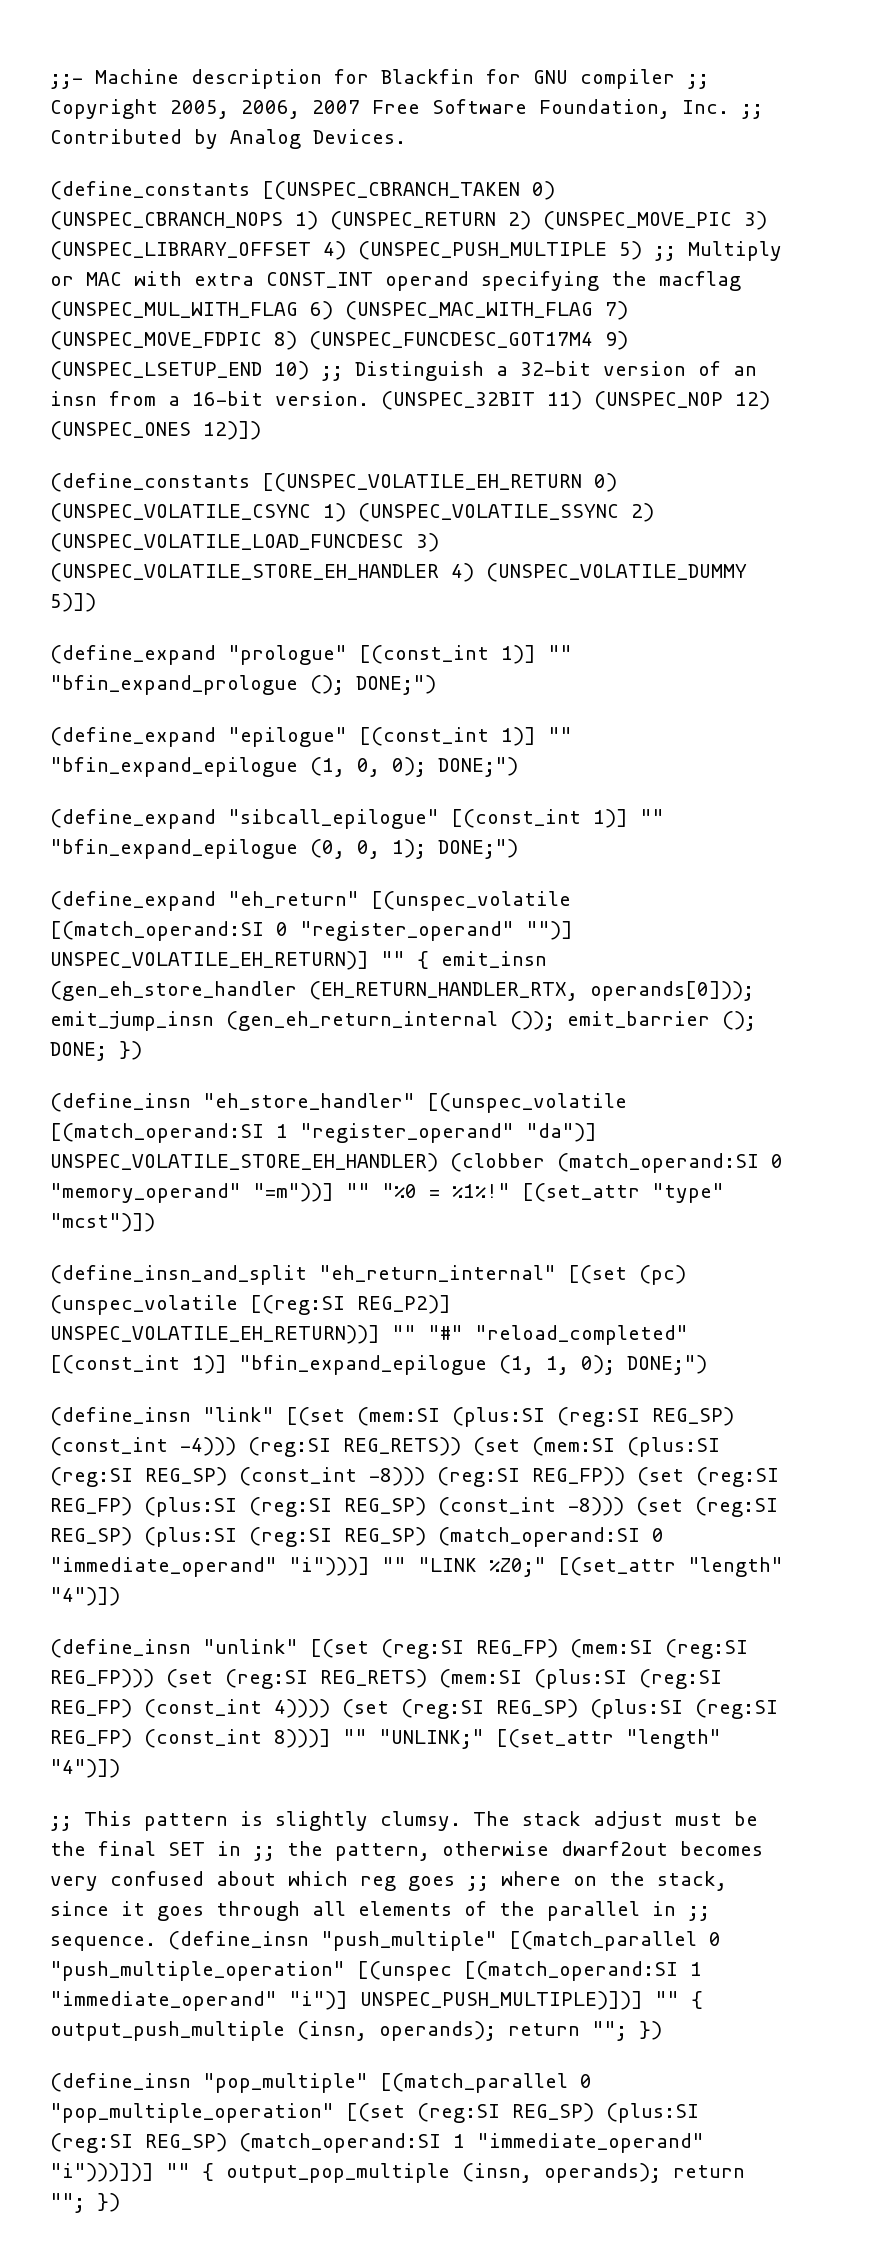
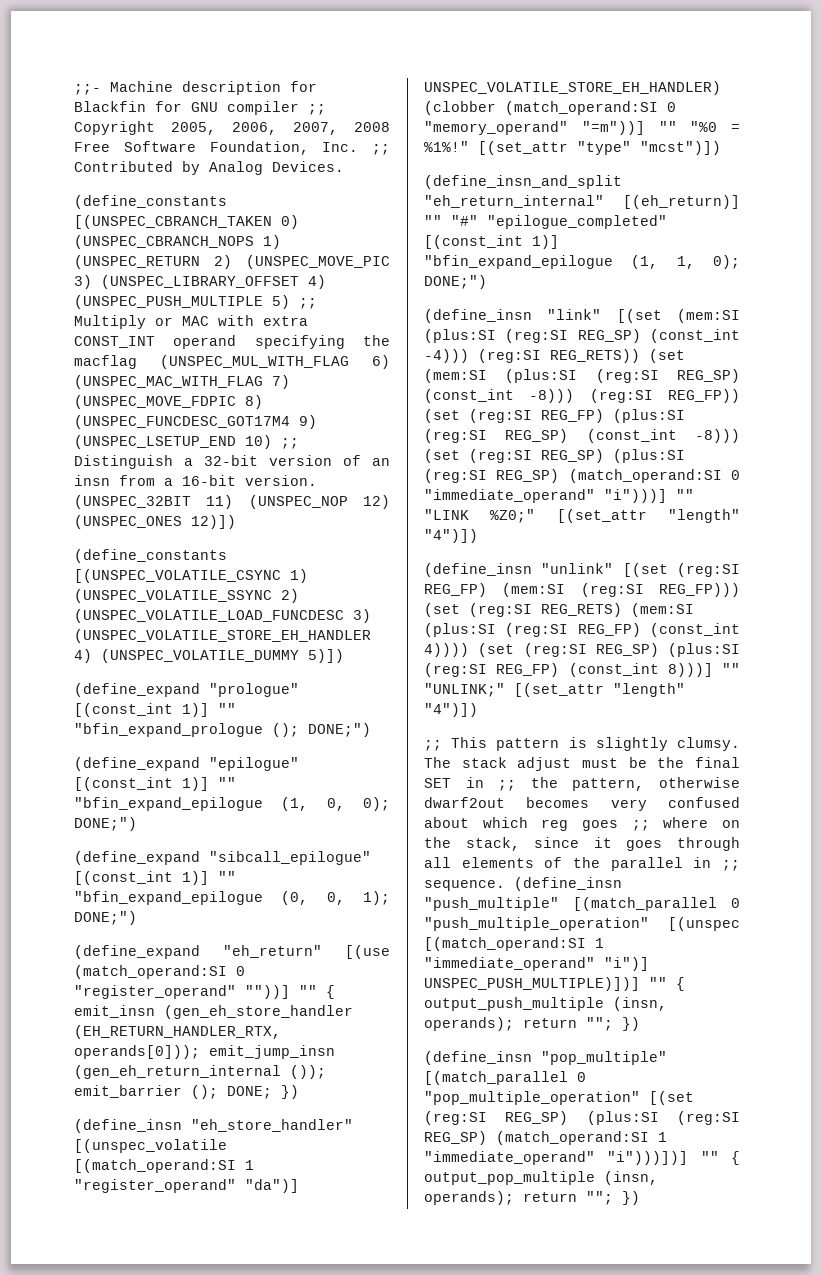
[312,100,360,114] 2007 -> [293,122,390,135] 2007, 2008
[262,473,617,492] [50,503,311,522] [(UNSPEC_VOLATILE_EH_RETURN 0) (UNSPEC_VOLATILE_CSYNC -> [74,569,281,583] [(UNSPEC_VOLATILE_CSYNC
[371,891,571,911] [50,921,573,941] [50,951,369,970] [(unspec_volatile [(match_operand:SI 0 "register_operand" "")] UNSPEC_VOLATILE_EH_RETURN)] -> [345,945,390,959] [74,965,245,979] [74,985,290,999] [(use (match_operand:SI 0 "register_operand" ""))]
[568,1265,686,1285] [50,1295,451,1315] [50,1325,380,1344] [(set (pc) (unspec_volatile [(reg:SI REG_P2)] UNSPEC_VOLATILE_EH_RETURN))] -> [623,195,740,209] [(eh_return)]
[475,1325,688,1345] "reload_completed" -> [487,215,667,229] "epilogue_completed"

